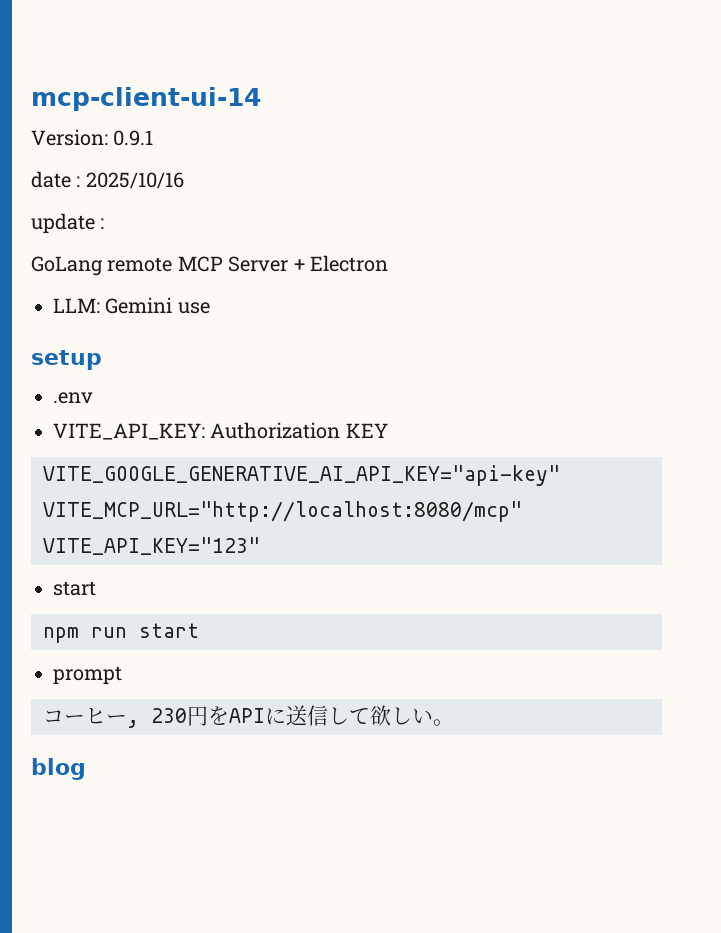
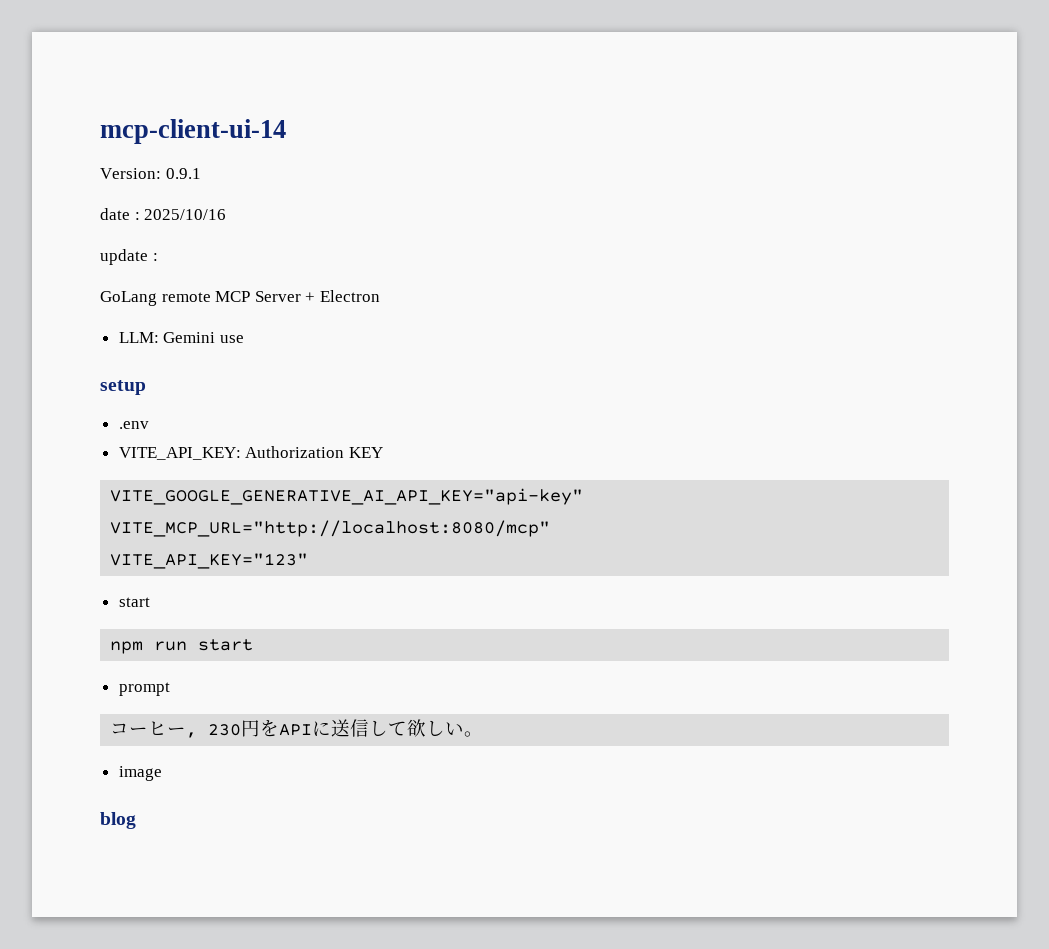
(454, 722) none -> [118,766,162,781] // image

